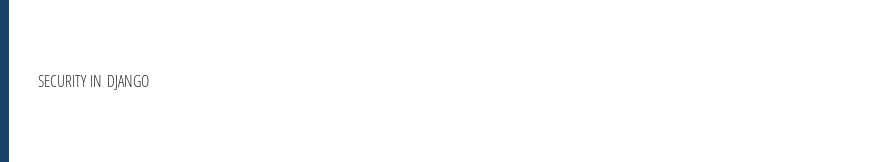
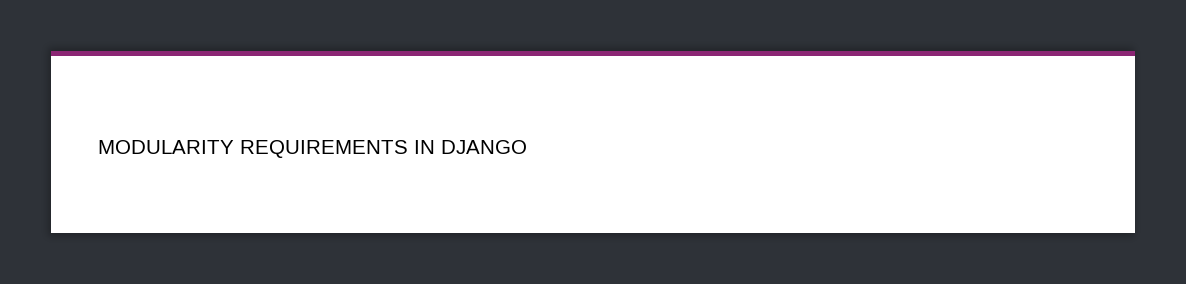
[38,75,87,87] SECURITY -> [98,140,408,158] MODULARITY REQUIREMENTS

